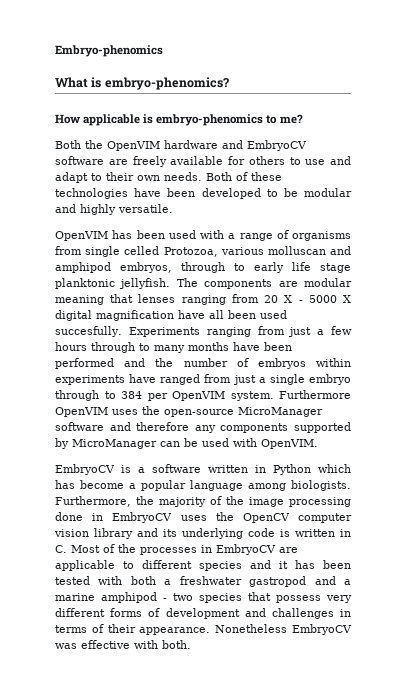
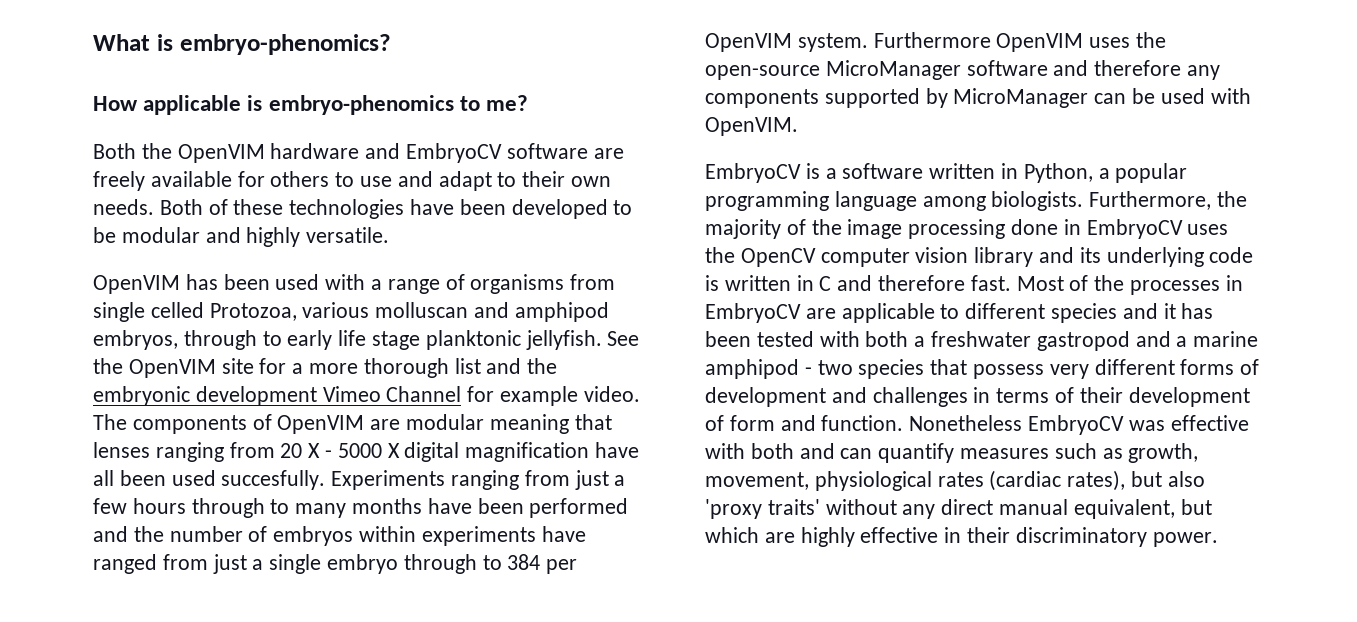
[55,45,163,57] Embryo-phenomics // -> (93, 42) none
[176,278,273,289] The components -> [607,331,640,346] [93,358,558,378] [93,386,640,406] [93,414,365,434] See the OpenVIM site for a more thorough list and the embryonic development Vimeo Channel for example video. The components of OpenVIM
[273,464,351,475] [55,480,124,489] Python which has become -> [1023,163,1093,183] Python,
(186, 485) none -> [705,191,829,211] programming
[55,545,67,553] C. -> [819,275,1011,291] C and therefore fast.
[139,627,211,635] appearance. -> [1128,387,1250,407] [705,415,904,431] development of form and function.
[162,640,191,649] both. -> [750,443,1199,463] [705,470,1205,491] [705,499,1212,519] [705,527,1218,547] both and can quantify measures such as growth, movement, physiological rates (cardiac rates), but also 'proxy traits' without any direct manual equivalent, but which are highly effective in their discriminatory power.

